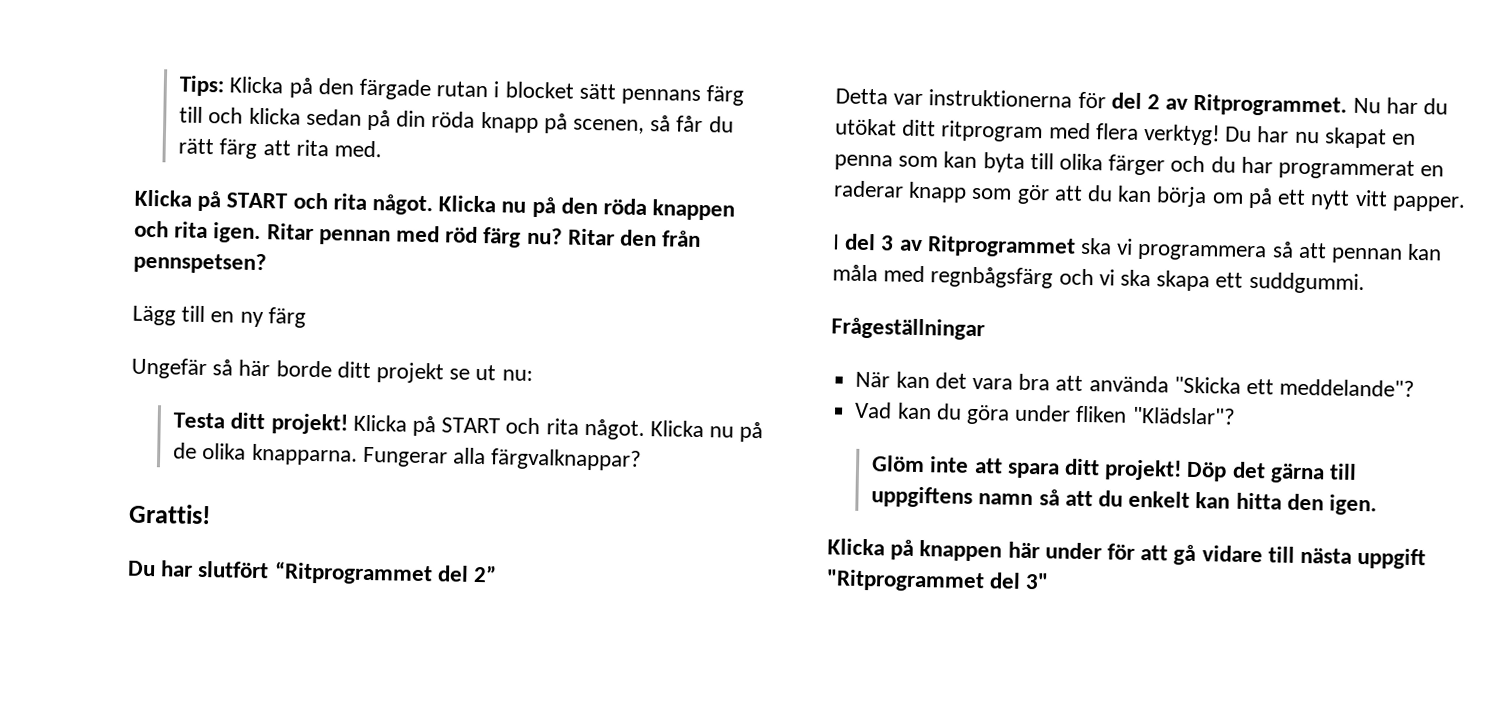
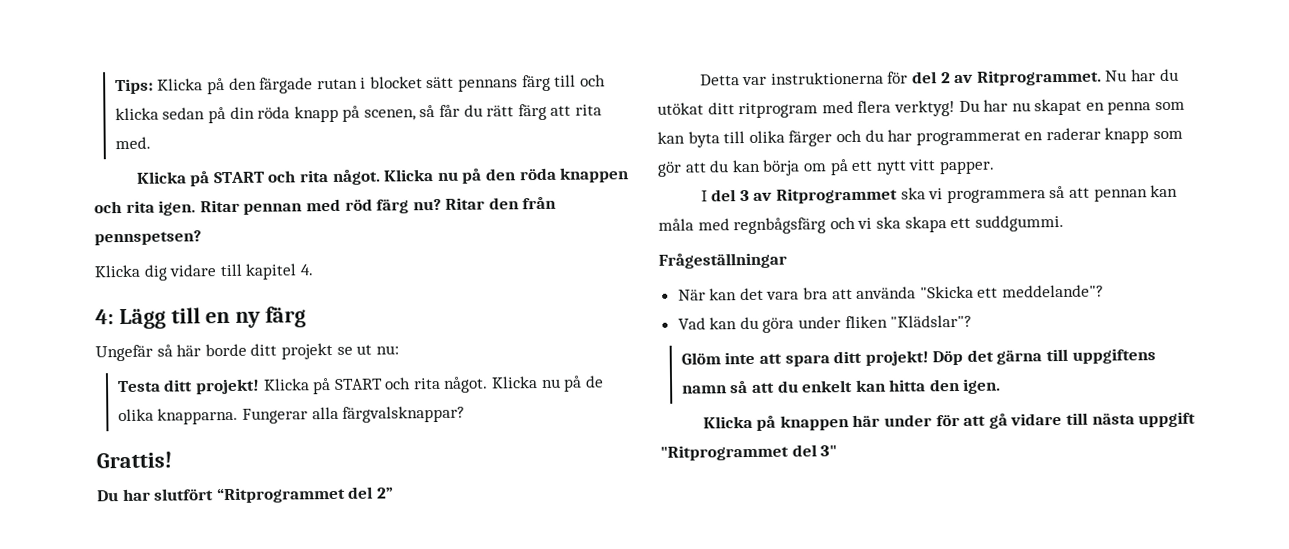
(267, 263) none -> [94,263,313,281] [95,309,114,325] Klicka dig vidare till kapitel 4. // 4:
[490,448,643,471] färgvalknappar? -> [342,405,466,423] färgvalsknappar?

